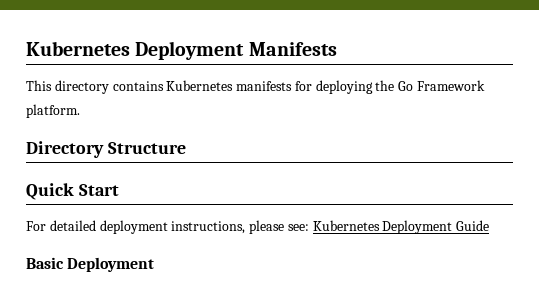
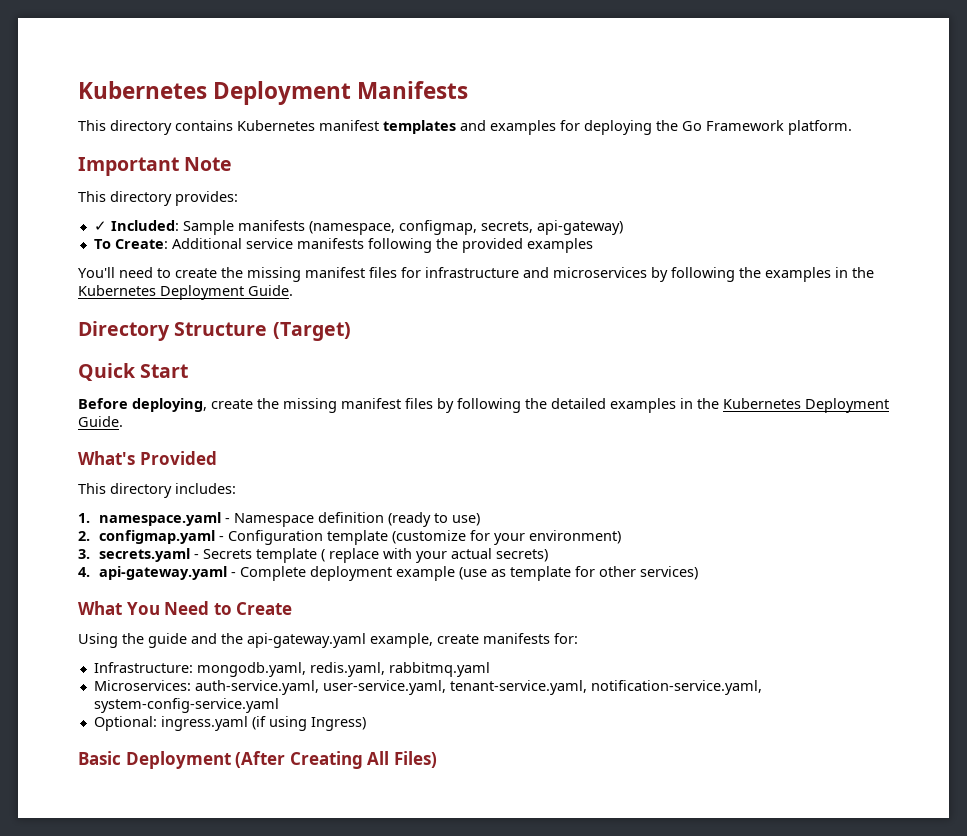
[236,81,293,91] manifests -> [319,120,556,135] manifest templates and examples
(80, 111) none -> [78,157,233,176] [78,191,238,206] [93,220,623,235] [93,238,593,253] [78,267,874,282] [78,285,293,300] // Important Note // This directory provides: // ✓ Included: Sample manifests (namespace, configmap, secrets, api-gateway) // To Create: Additional service manifests following the provided examples // You'll need to create the missing manifest files for infrastructure and microservices by following the examples in the Kubernetes Deployment Guide.
(186, 148) none -> [272,322,351,341] (Target)
[26,220,490,234] [26,257,155,272] For detailed deployment instructions, please see: Kubernetes Deployment Guide // Basic Deployment -> [78,398,889,413] [78,416,123,427] [78,451,217,465] [78,483,236,498] [78,512,481,527] [78,530,622,545] [78,548,549,563] [78,566,699,581] [78,601,293,615] [78,633,578,648] [93,662,490,677] [93,680,762,695] [93,698,279,713] [93,716,366,731] [78,751,437,769] Before deploying, create the missing manifest files by following the detailed examples in the Kubernetes Deployment Guide. // What's Provided // This directory includes: // 1. namespace.yaml - Namespace definition (ready to use) // 2. configmap.yaml - Configuration template (customize for your environment) // 3. secrets.yaml - Secrets template ( replace with your actual secrets) // 4. api-gateway.yaml - Complete deployment example (use as template for other services) // What You Need to Create // Using the guide and the api-gateway.yaml example, create manifests for: // Infrastructure: mongodb.yaml, redis.yaml, rabbitmq.yaml // Microservices: auth-service.yaml, user-service.yaml, tenant-service.yaml, notification-service.yaml, system-config-service.yaml // Optional: ingress.yaml (if using Ingress) // Basic Deployment (After Creating All Files)

